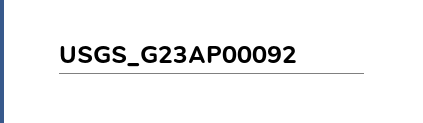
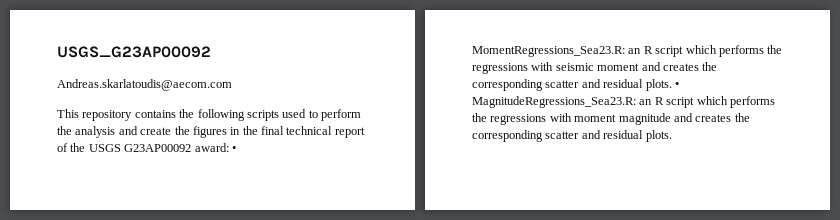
(297, 56) none -> [57,79,232,91] [57,109,361,121] [57,126,365,138] [57,143,236,152] [472,45,783,57] [472,62,718,74] [472,79,679,91] [472,96,775,108] [472,113,750,125] [472,130,672,142] // Andreas.skarlatoudis@aecom.com // This repository contains the following scripts used to perform the analysis and create the figures in the final technical report of the USGS G23AP00092 award: • MomentRegressions_Sea23.R: an R script which performs the regressions with seismic moment and creates the corresponding scatter and residual plots. • MagnitudeRegressions_Sea23.R: an R script which performs the regressions with moment magnitude and creates the corresponding scatter and residual plots.

